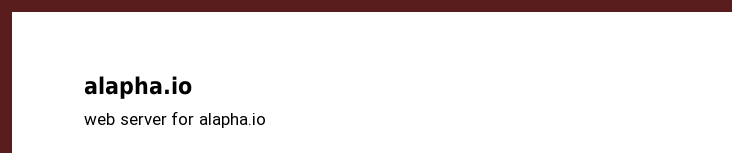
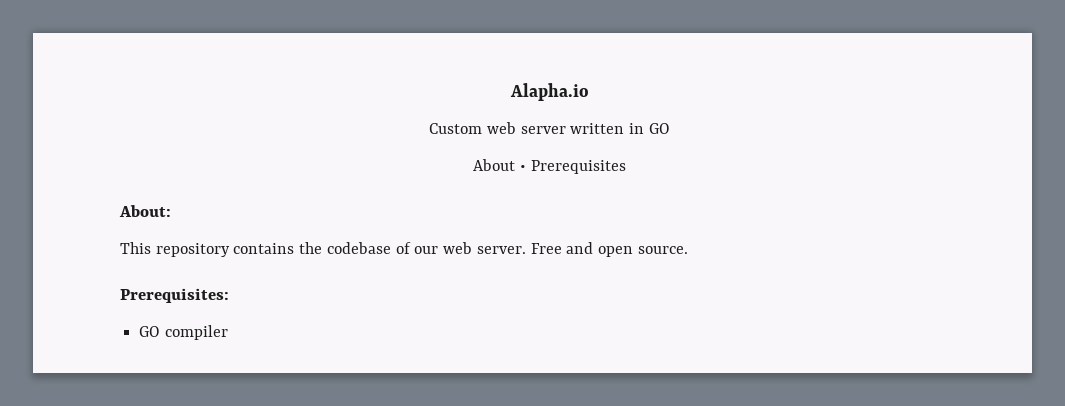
[84,76,192,99] [84,111,266,128] alapha.io // web server for alapha.io -> [509,83,589,101] [429,122,670,134] [473,159,626,174] [119,205,171,217] [120,242,688,257] [120,288,229,303] [139,325,228,340] Alapha.io // Custom web server written in GO // About • Prerequisites // About: // This repository contains the codebase of our web server. Free and open source. // Prerequisites: // GO compiler

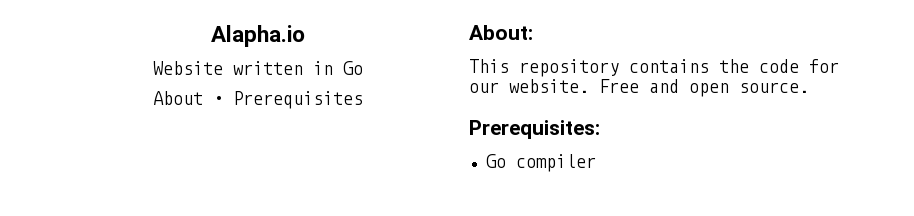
[429,122,566,134] Custom web server -> [153,61,223,75] Website
[648,123,670,134] GO -> [343,61,363,75] Go
[326,242,526,254] codebase of our web server. -> [759,59,839,73] [469,79,589,93] code for our website.
[139,326,161,337] GO -> [485,154,506,168] Go

